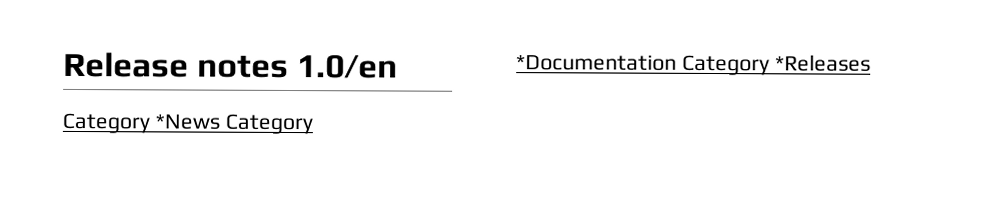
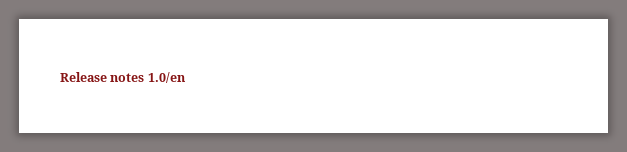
[62,112,313,135] [516,54,871,76] // Category *News Category *Documentation Category *Releases -> (186, 77) none

